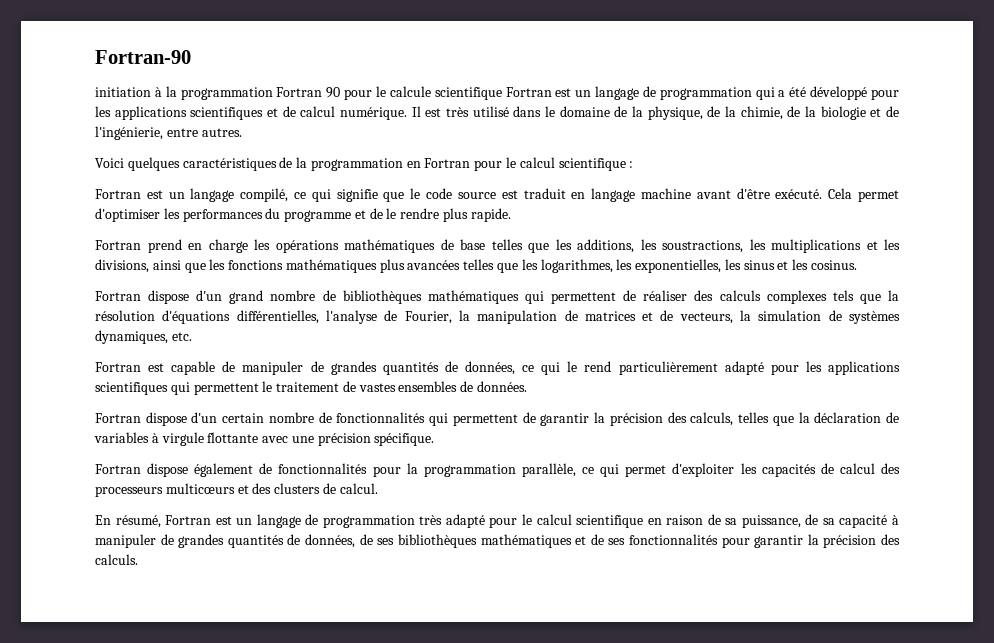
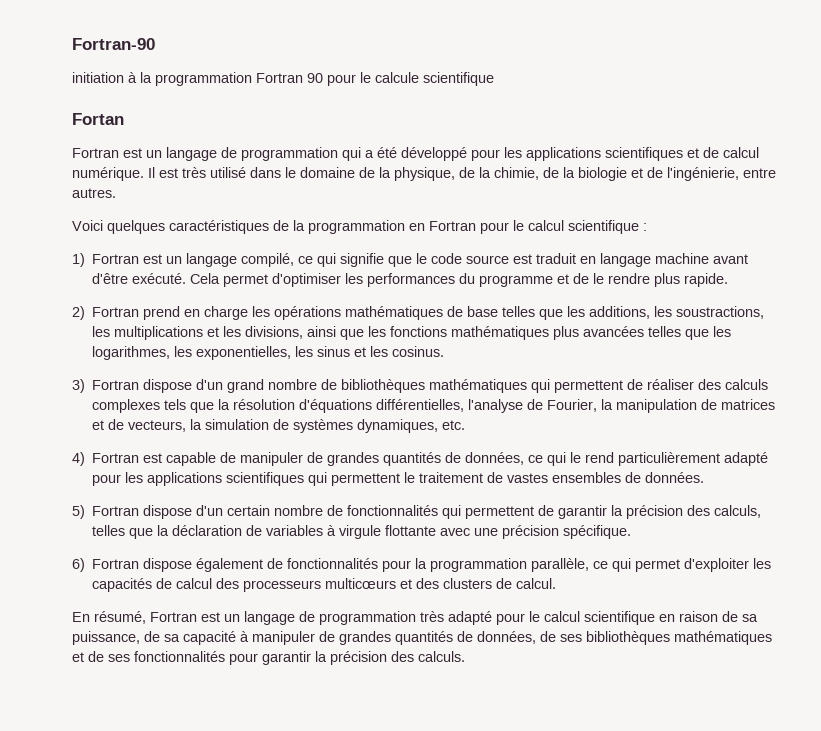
(502, 93) none -> [72,113,124,125] // Fortan //
(634, 164) none -> [72,253,85,267] 1)
(511, 215) none -> [72,306,85,320] 2)
(858, 265) none -> [72,379,85,393] 3)
(192, 336) none -> [72,452,85,466] 4)
(528, 386) none -> [72,505,85,519] 5)
(435, 439) none -> [72,558,85,572] 6)

